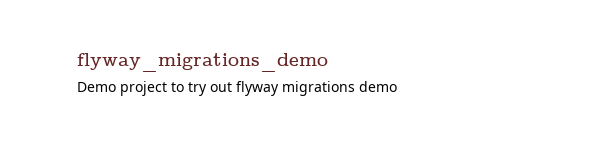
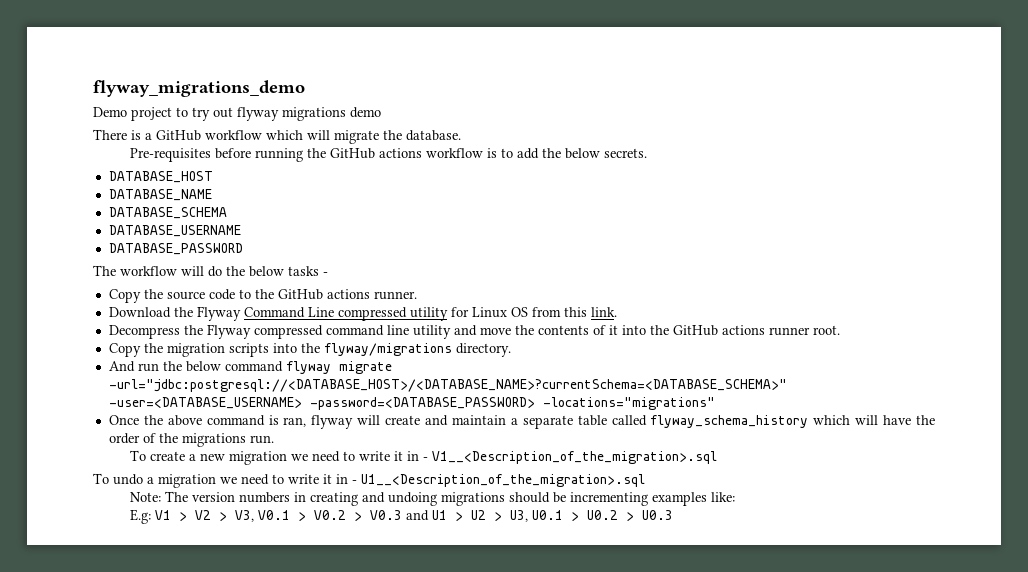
(397, 86) none -> [93,129,461,144] [130,148,648,162] [108,171,213,183] [108,189,212,201] [108,207,227,219] [108,225,241,237] [108,243,243,255] [93,265,328,277] [108,289,417,303] [108,306,617,321] [108,324,840,339] [108,343,511,357] [108,361,392,374] [108,379,787,392] [108,397,715,410] [108,415,936,429] [108,433,274,447] [130,450,718,465] [93,473,645,488] [130,491,736,506] [130,509,674,524] // There is a GitHub workflow which will migrate the database. // Pre-requisites before running the GitHub actions workflow is to add the below secrets. // DATABASE_HOST // DATABASE_NAME // DATABASE_SCHEMA // DATABASE_USERNAME // DATABASE_PASSWORD // The workflow will do the below tasks - // Copy the source code to the GitHub actions runner. // Download the Flyway Command Line compressed utility for Linux OS from this link. // Decompress the Flyway compressed command line utility and move the contents of it into the GitHub actions runner root. // Copy the migration scripts into the flyway/migrations directory. // And run the below command flyway migrate -url="jdbc:postgresql://<DATABASE_HOST>/<DATABASE_NAME>?currentSchema=<DATABASE_SCHEMA>" -user=<DATABASE_USERNAME> -password=<DATABASE_PASSWORD> -locations="migrations" // Once the above command is ran, flyway will create and maintain a separate table called flyway_schema_history which will have the order of the migrations run. // To create a new migration we need to write it in - V1__<Description_of_the_migration>.sql // To undo a migration we need to write it in - U1__<Description_of_the_migration>.sql // Note: The version numbers in creating and undoing migrations should be incrementing examples like: // E.g: V1 > V2 > V3, V0.1 > V0.2 > V0.3 and U1 > U2 > U3, U0.1 > U0.2 > U0.3

